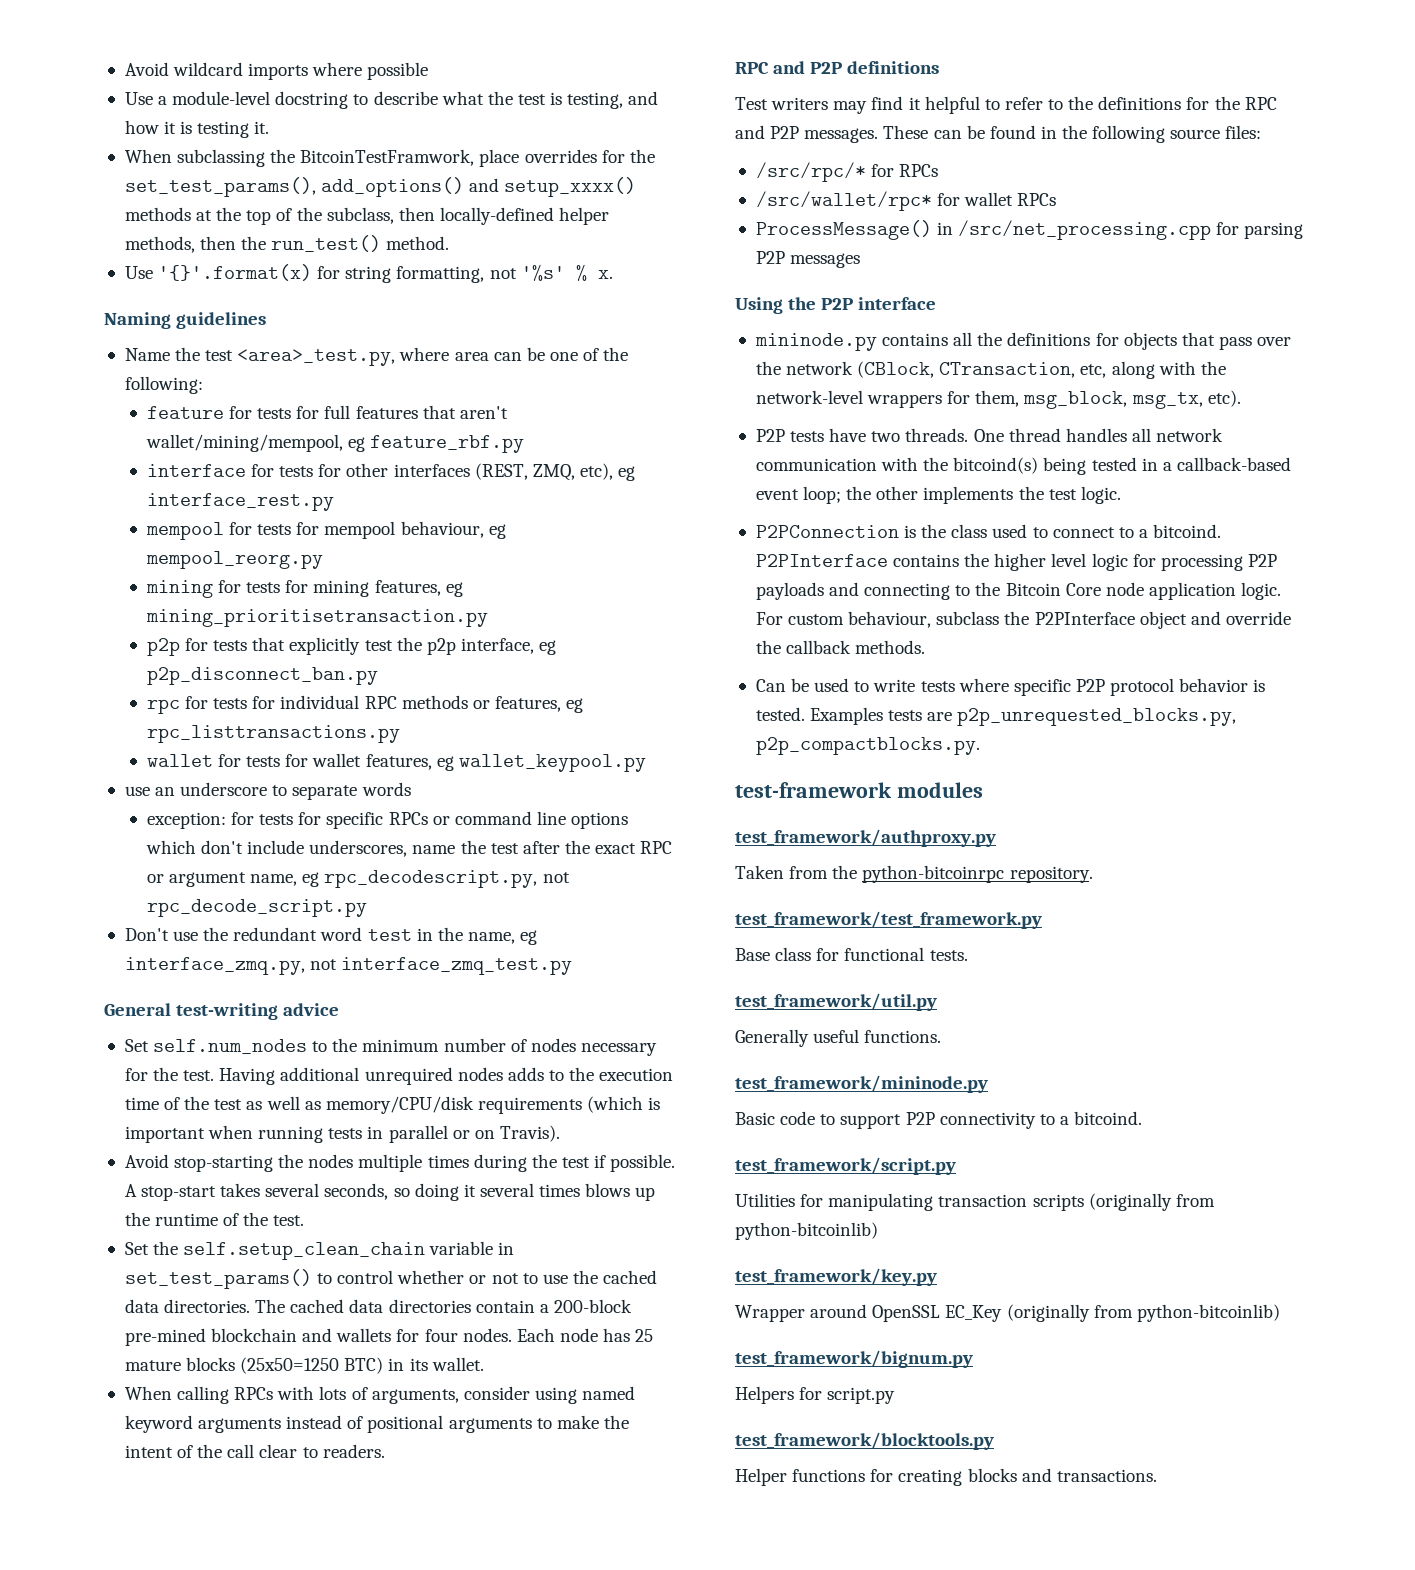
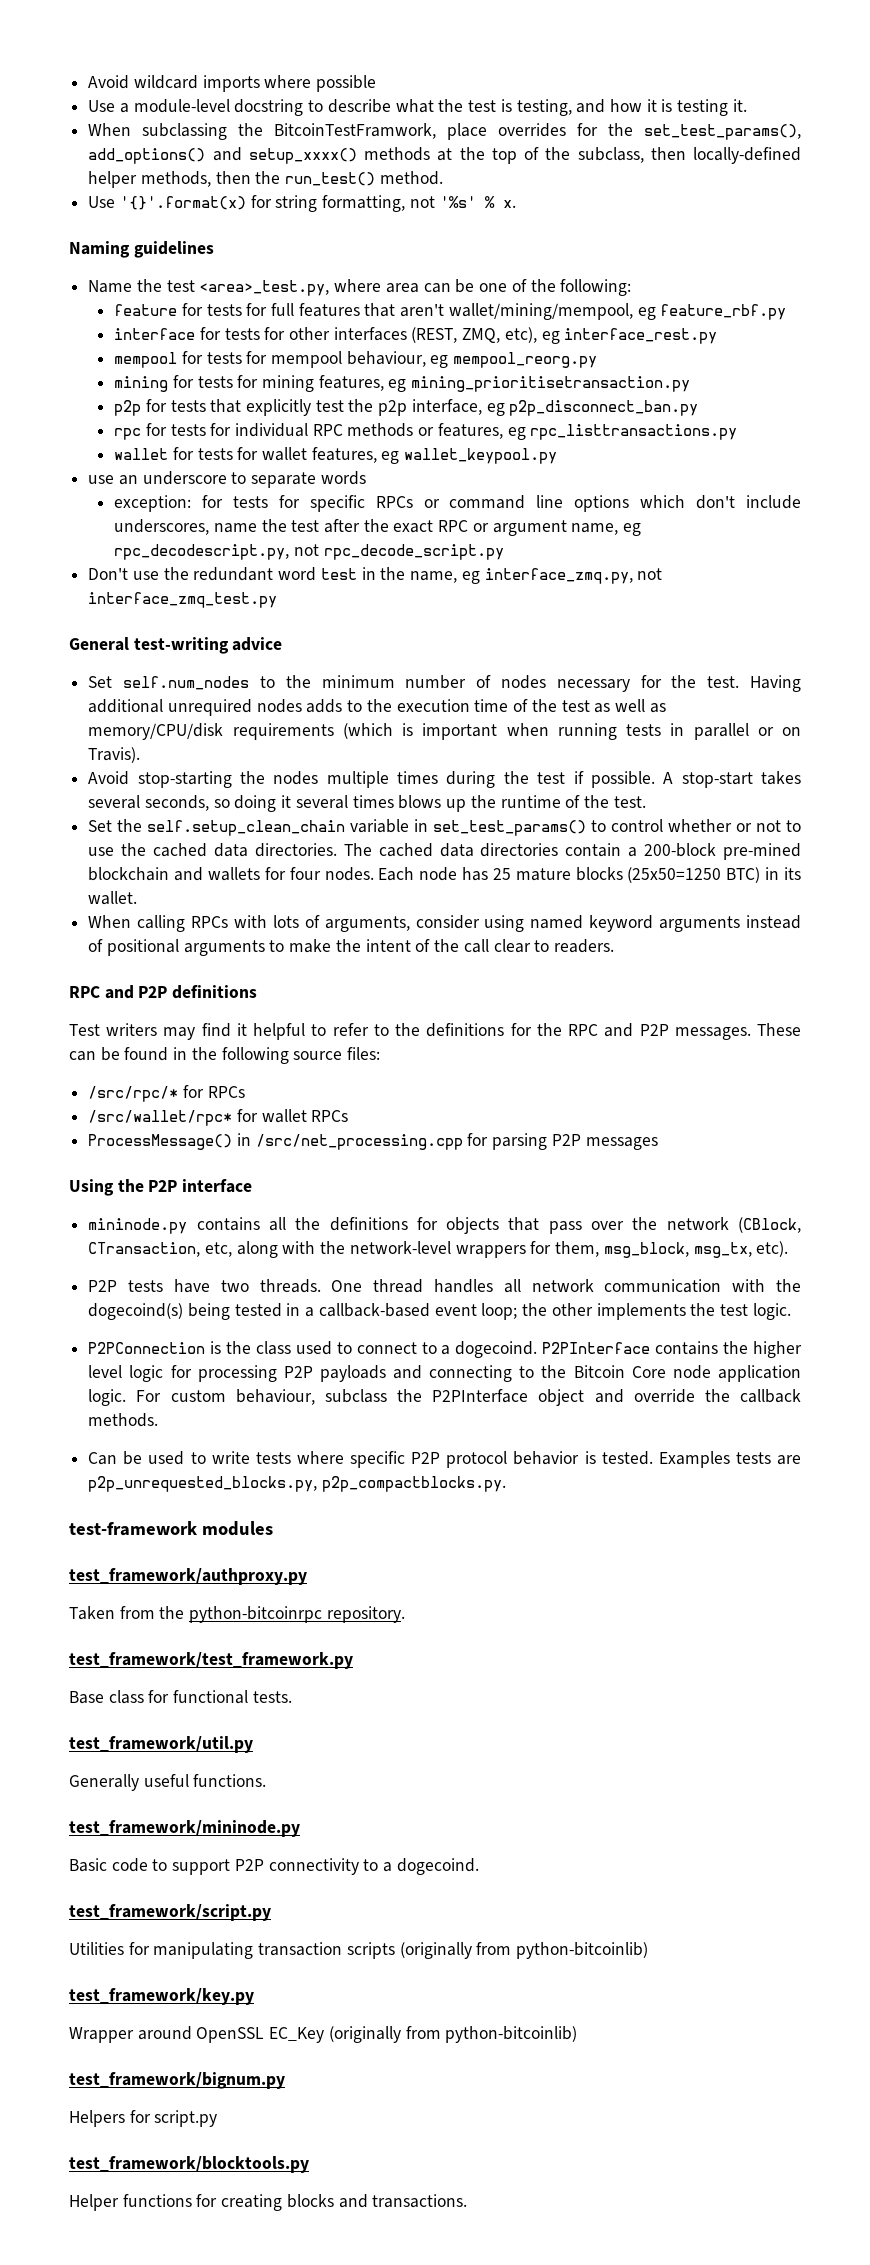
[953,457,1039,474] bitcoind(s) -> [88,1303,184,1320] dogecoind(s)
[1153,524,1222,538] bitcoind. -> [455,1341,538,1358] dogecoind.
[1074,1111,1143,1125] bitcoind. -> [396,1858,479,1875] dogecoind.

